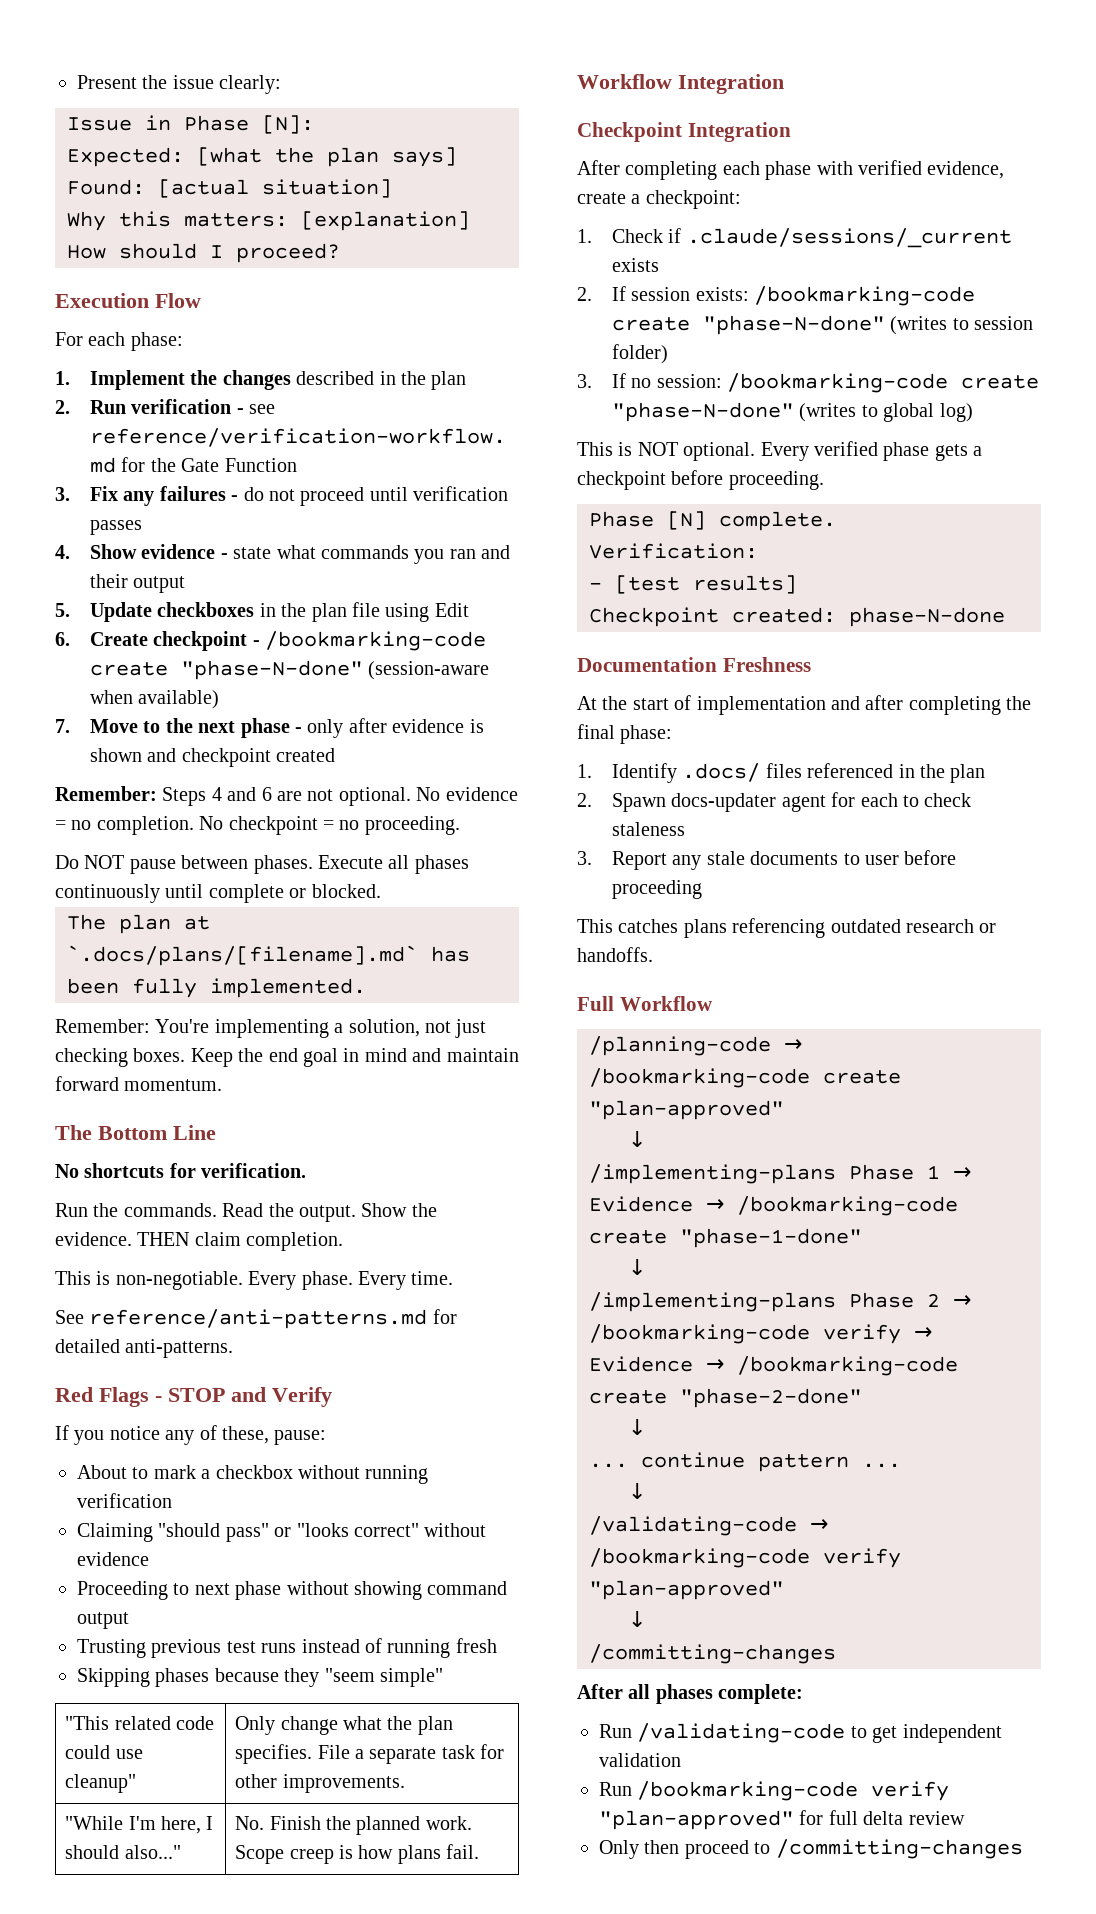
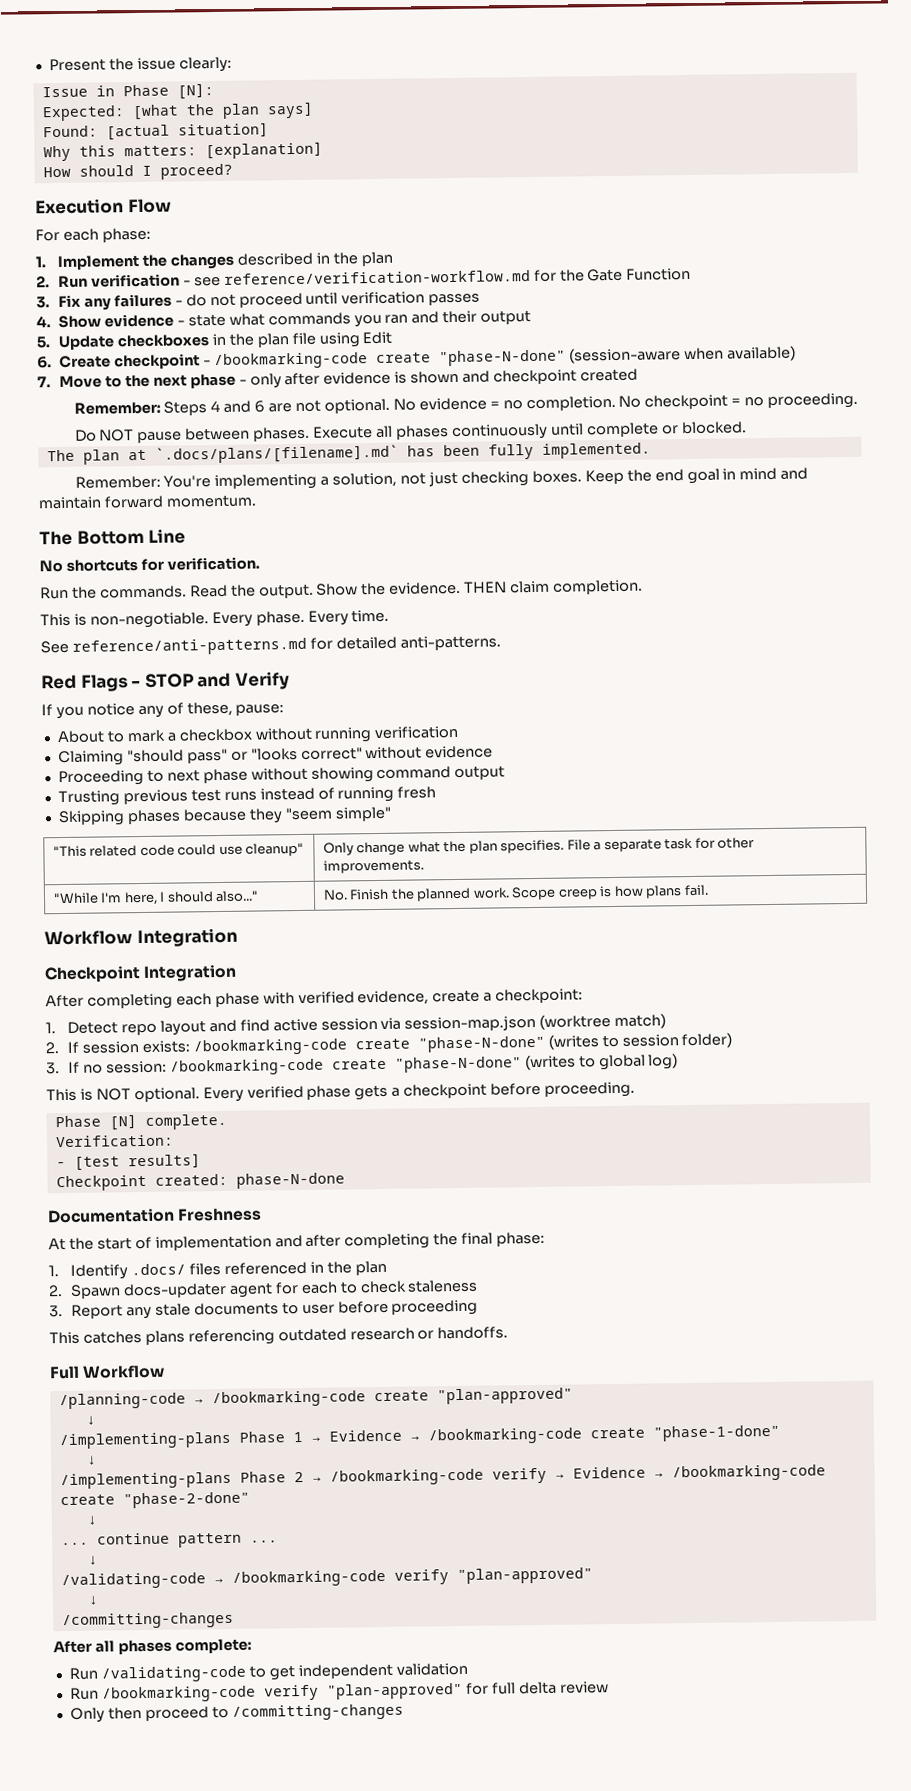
[611,228,1012,248] [611,258,659,272] Check if .claude/sessions/_current exists -> [67,1013,667,1036] Detect repo layout and find active session via session-map.json (worktree match)

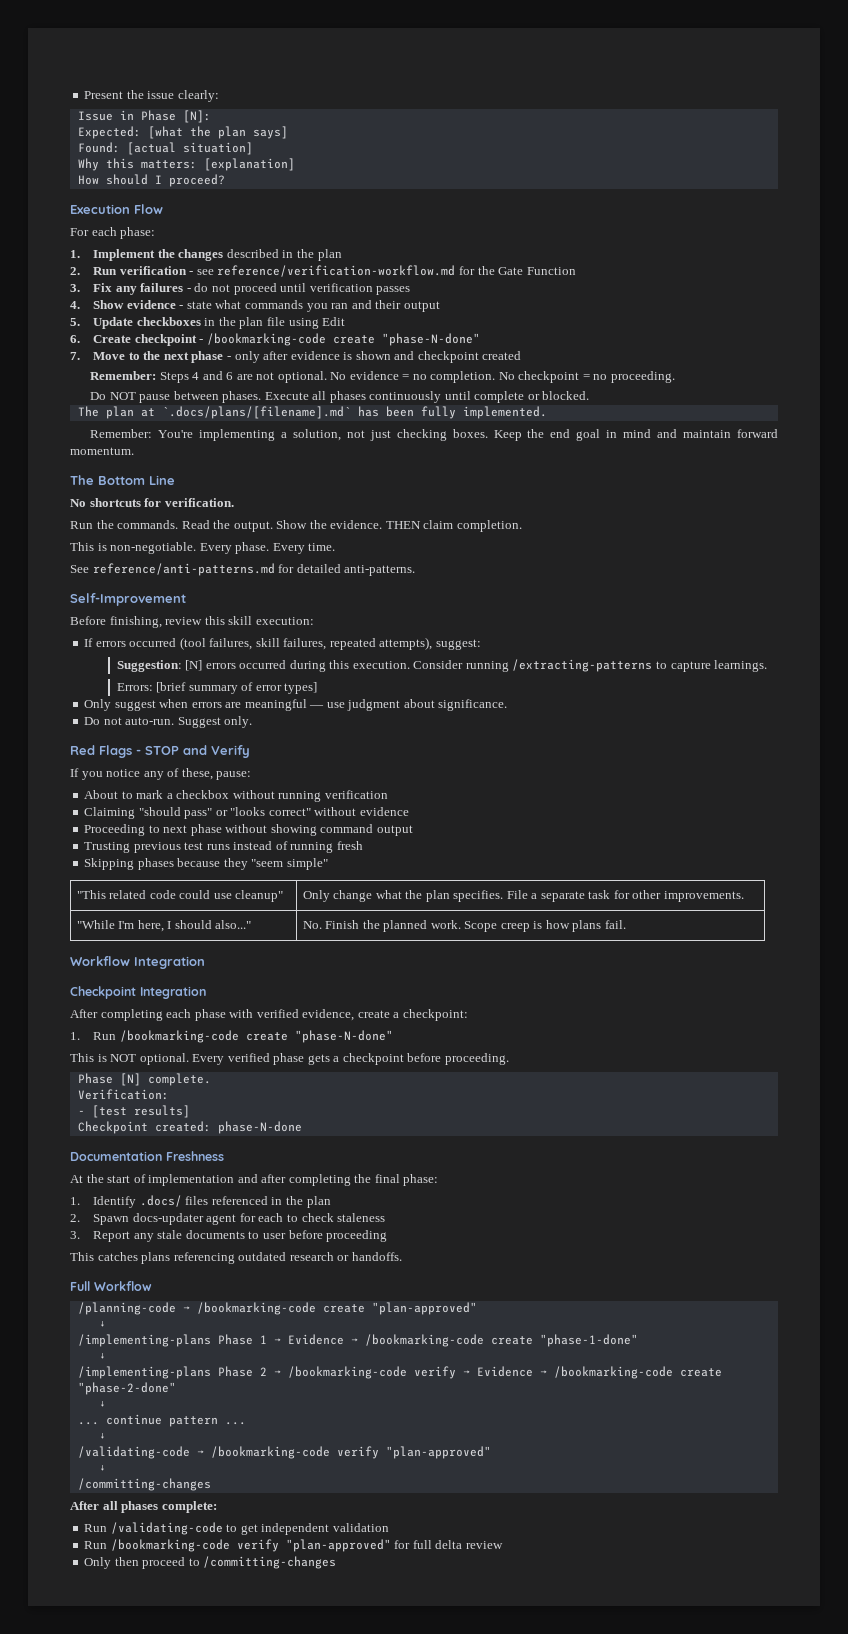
[568,345,796,364] (session-aware when available) -> (480, 339) none
(501, 643) none -> [70,593,186,606] [70,616,314,628] [84,637,481,650] [116,659,768,672] [116,682,318,694] [84,699,508,711] [84,716,253,728] // Self-Improvement // Before finishing, review this skill execution: // If errors occurred (tool failures, skill failures, repeated attempts), suggest: // Suggestion: [N] errors occurred during this execution. Consider running /extracting-patterns to capture learnings. // Errors: [brief summary of error types] // Only suggest when errors are meaningful — use judgment about significance. // Do not auto-run. Suggest only.
[67,1013,667,1036] [45,1032,733,1056] [46,1053,679,1076] Detect repo layout and find active session via session-map.json (worktree match) // 2. If session exists: /bookmarking-code create "phase-N-done" (writes to session folder) // 3. If no session: /bookmarking-code create "phase-N-done" (writes to global log) -> [93,1030,393,1043] Run /bookmarking-code create "phase-N-done"

